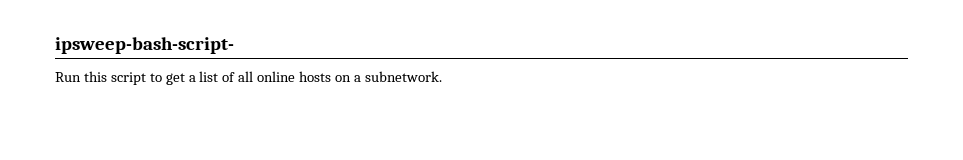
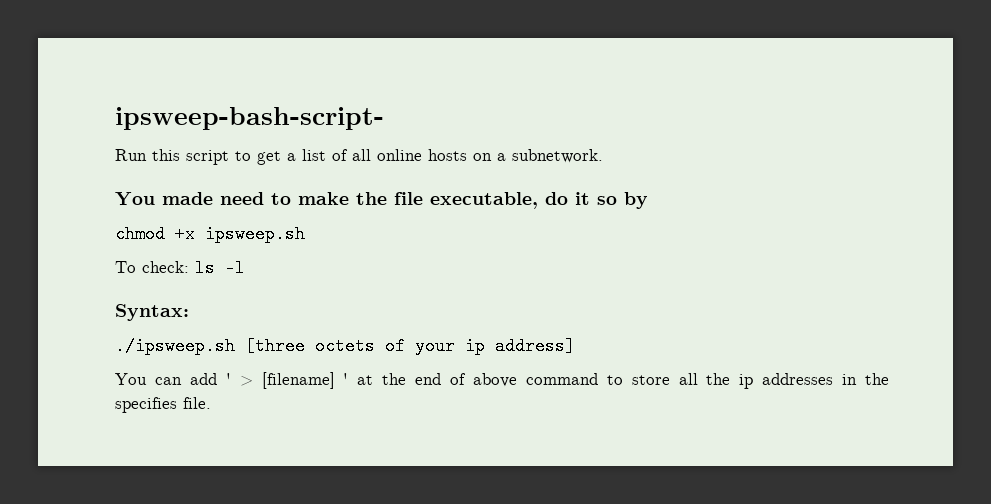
(442, 76) none -> [115,192,648,209] [115,225,305,243] [115,259,245,277] [115,304,189,321] [115,337,575,355] [115,372,889,389] [115,397,211,413] // You made need to make the file executable, do it so by // chmod +x ipsweep.sh // To check: ls -l // Syntax: // ./ipsweep.sh [three octets of your ip address] // You can add ' > [filename] ' at the end of above command to store all the ip addresses in the specifies file.

